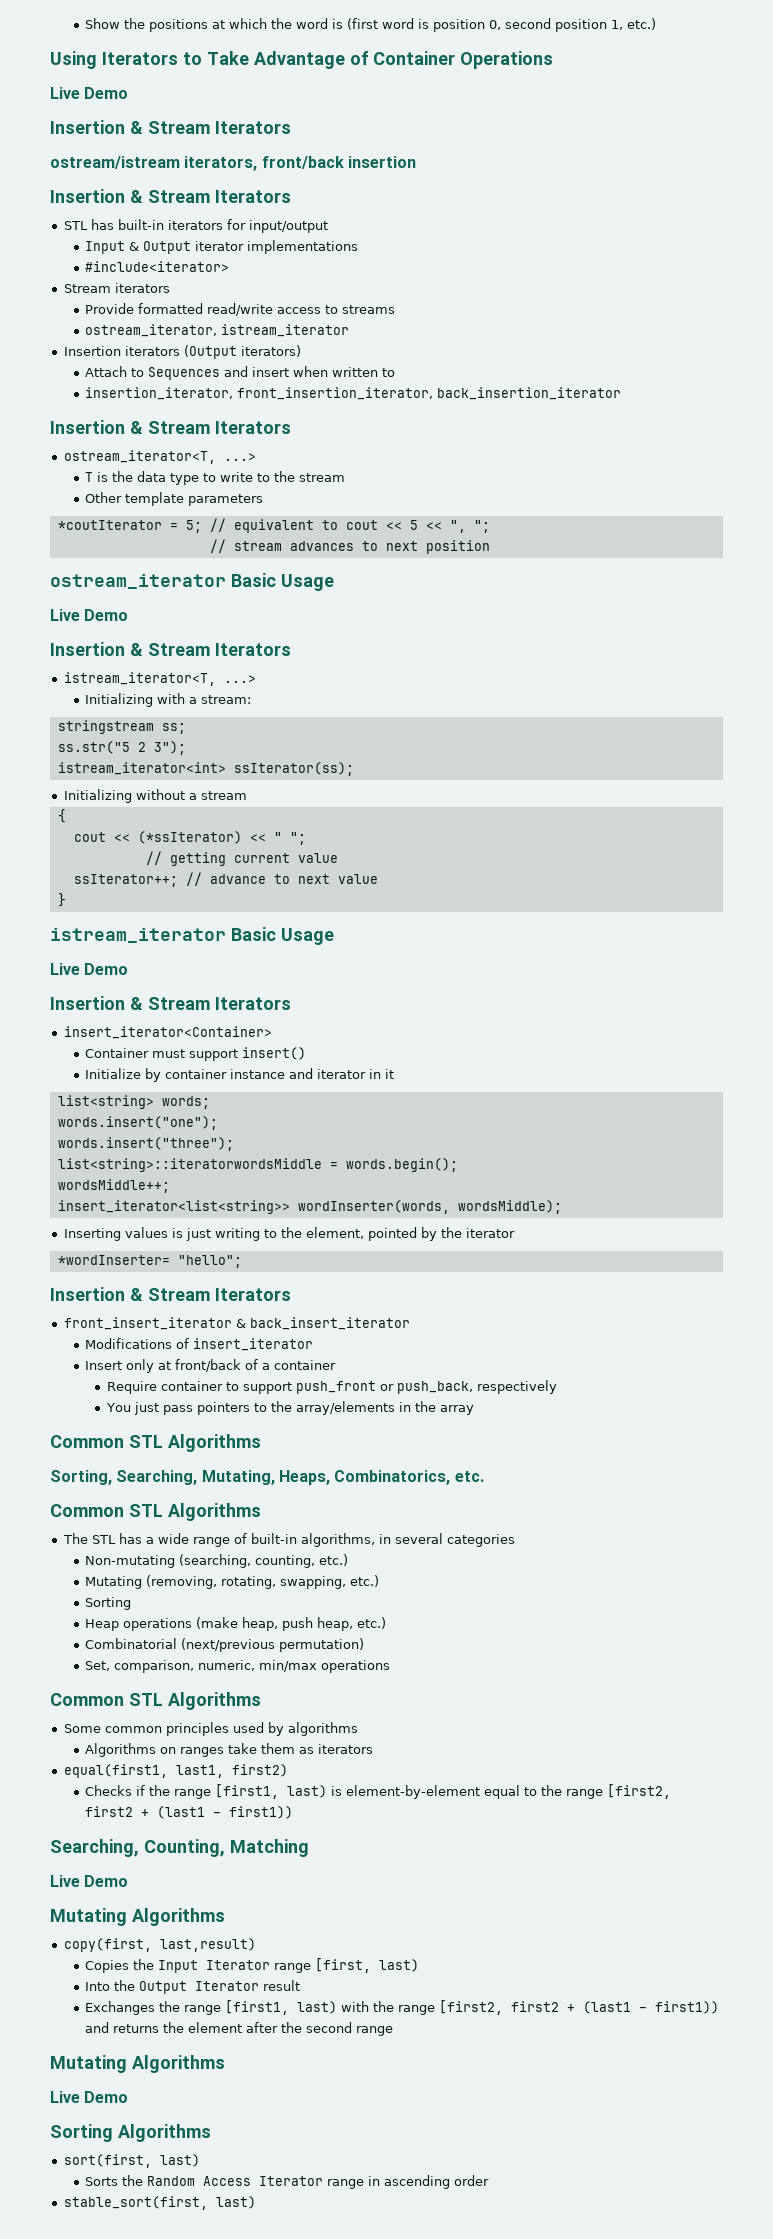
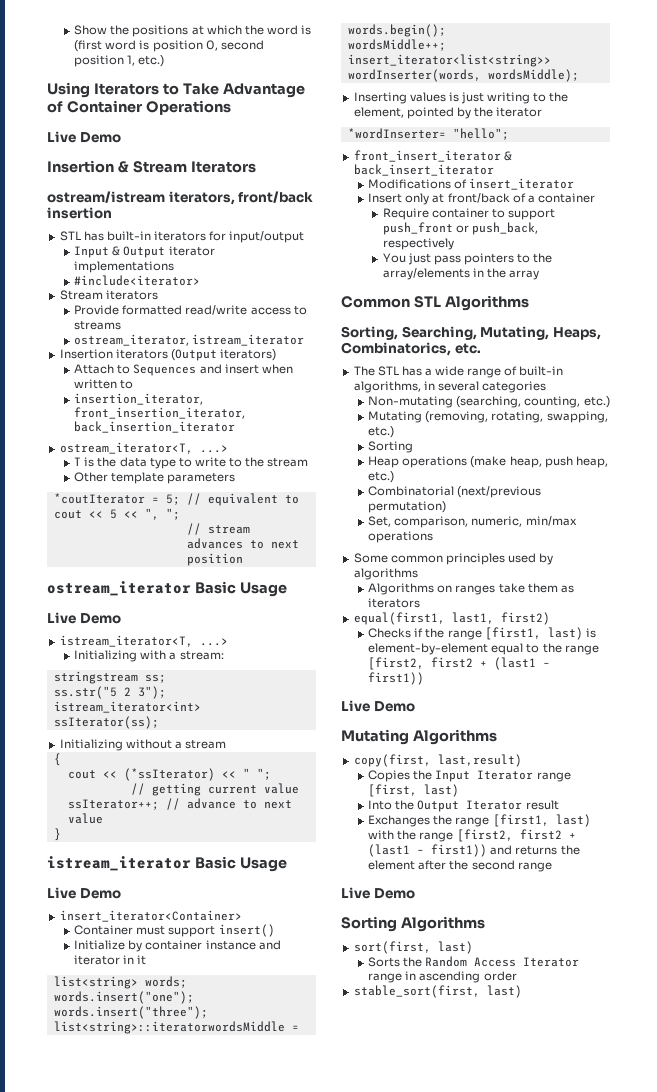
[50,189,291,203] // Insertion & Stream Iterators -> (112, 213) none
[50,420,291,434] // Insertion & Stream Iterators -> (236, 427) none
[50,642,291,656] // Insertion & Stream Iterators -> (121, 618) none
[50,996,291,1010] // Insertion & Stream Iterators -> (121, 893) none
[50,1287,291,1301] // Insertion & Stream Iterators -> (509, 134) none
[50,1503,261,1521] // Common STL Algorithms -> (481, 348) none
[50,1692,261,1710] // Common STL Algorithms -> (434, 537) none
[50,1839,309,1857] // Searching, Counting, Matching -> (425, 678) none
[50,2055,225,2073] // Mutating Algorithms -> (552, 867) none

